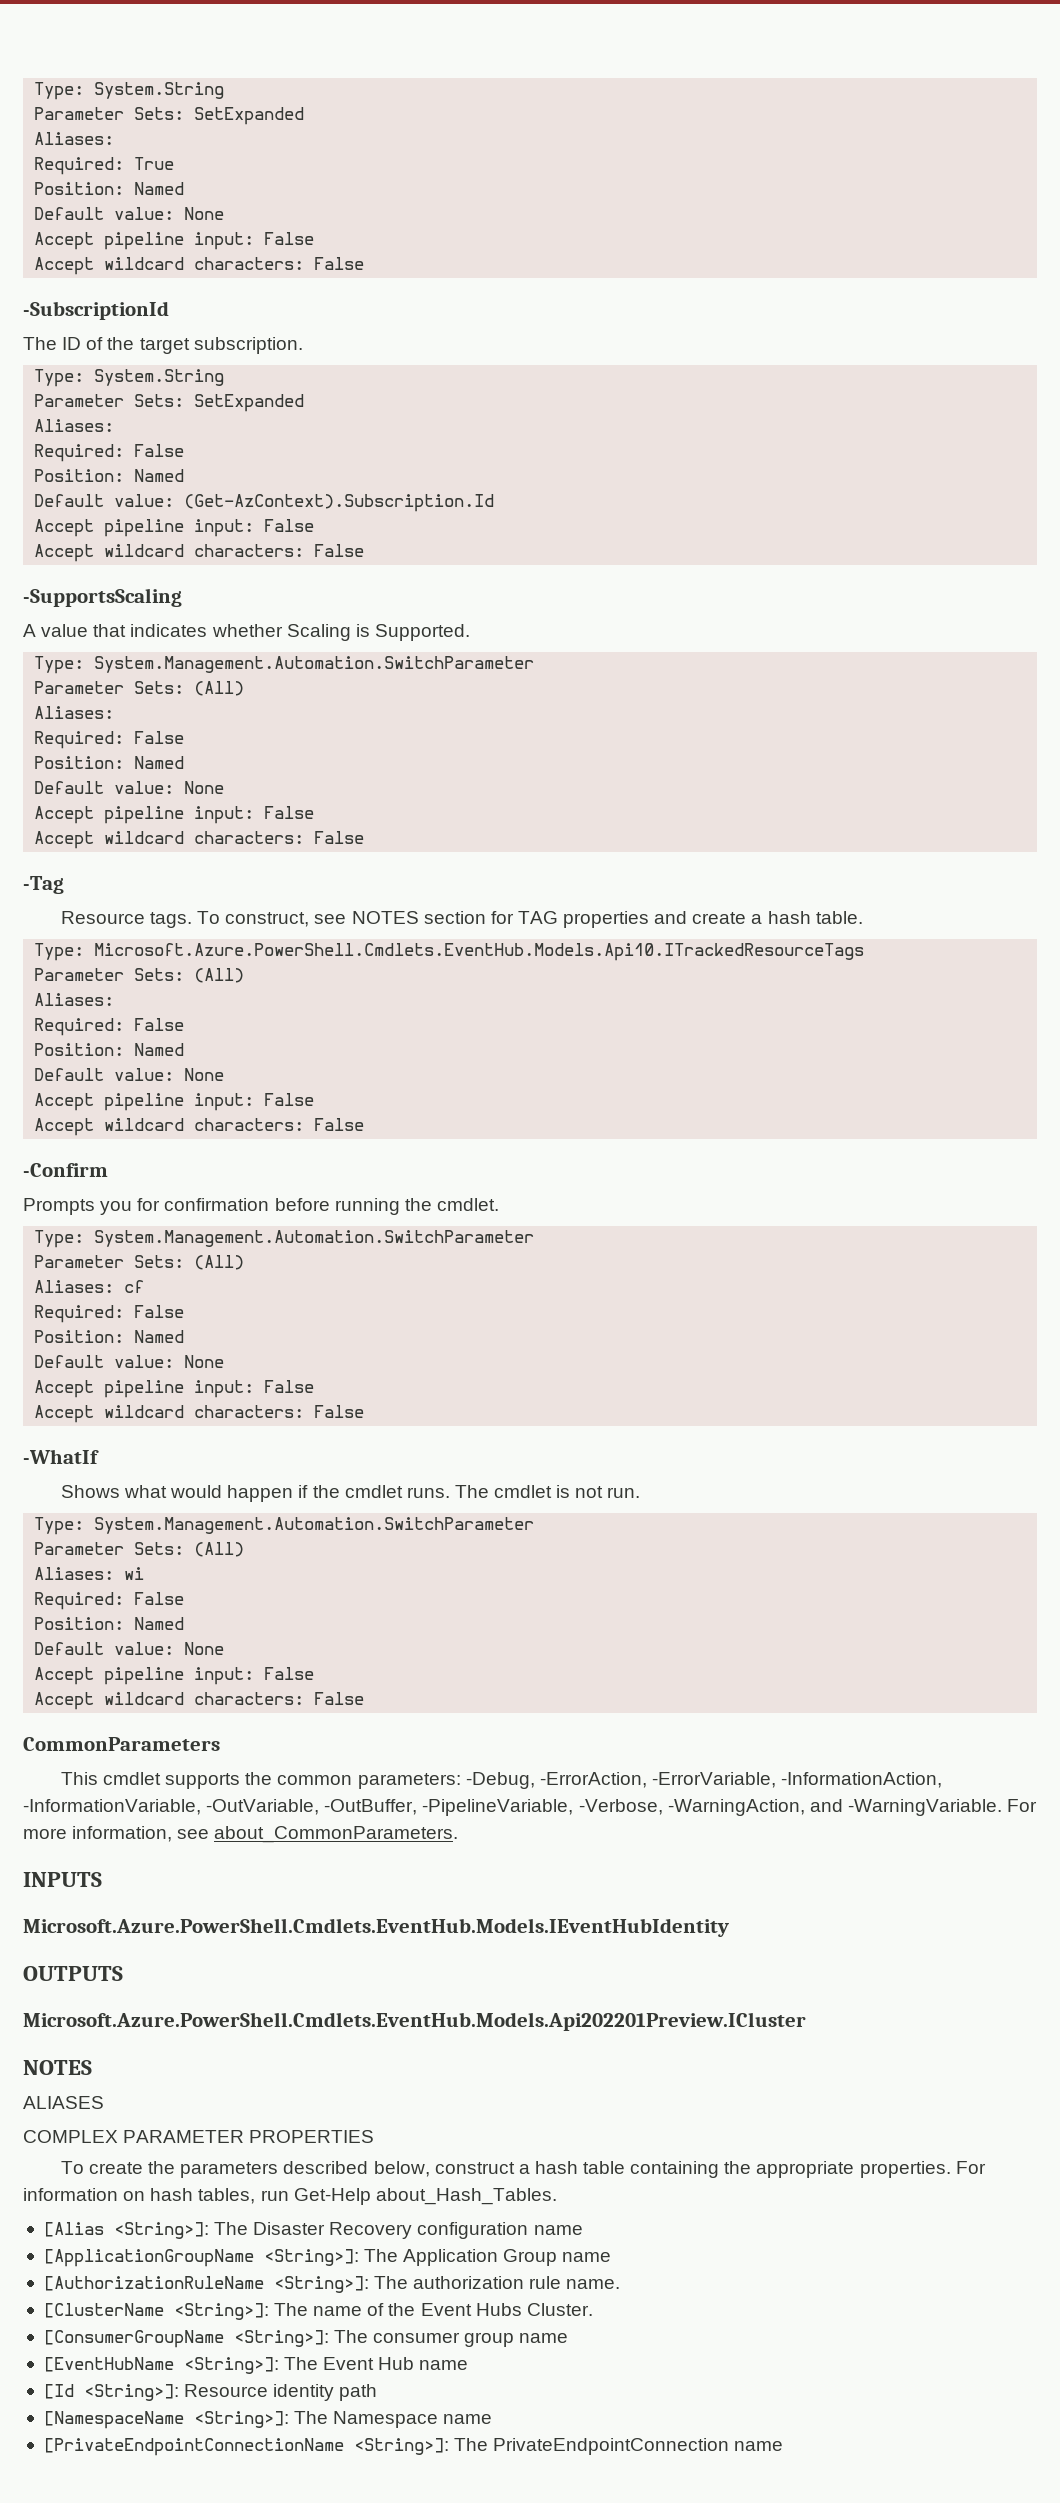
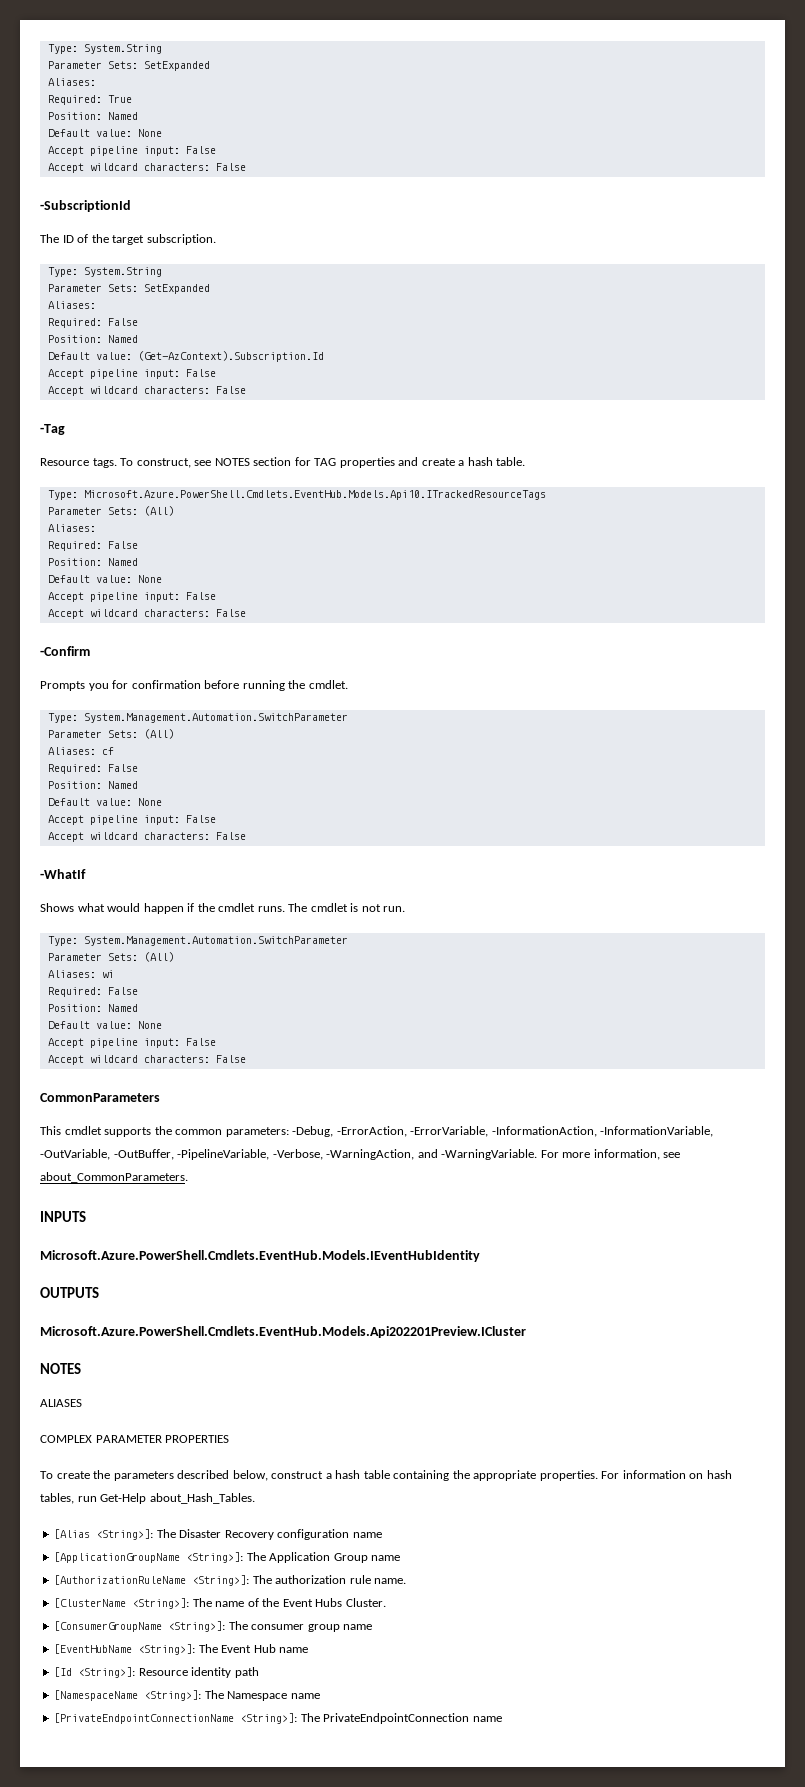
[23,588,182,607] [23,624,470,641] [34,656,535,674] [34,681,245,696] [34,706,115,719] [34,731,185,749] [34,756,185,769] [34,781,225,794] [34,806,315,824] [34,831,365,849] // -SupportsScaling // A value that indicates whether Scaling is Supported. // Type: System.Management.Automation.SwitchParameter // Parameter Sets: (All) // Aliases: // Required: False // Position: Named // Default value: None // Accept pipeline input: False // Accept wildcard characters: False -> (246, 390) none

